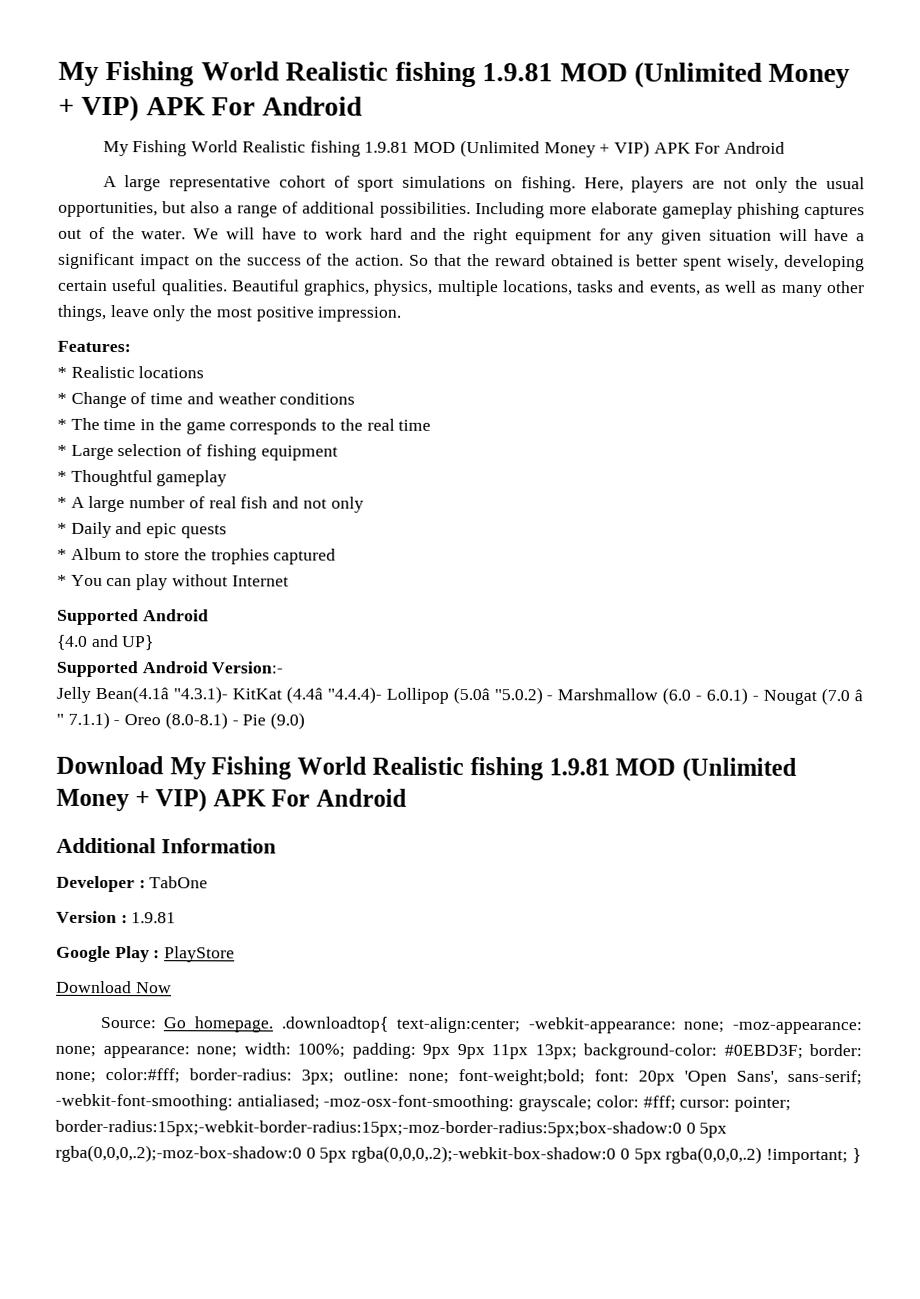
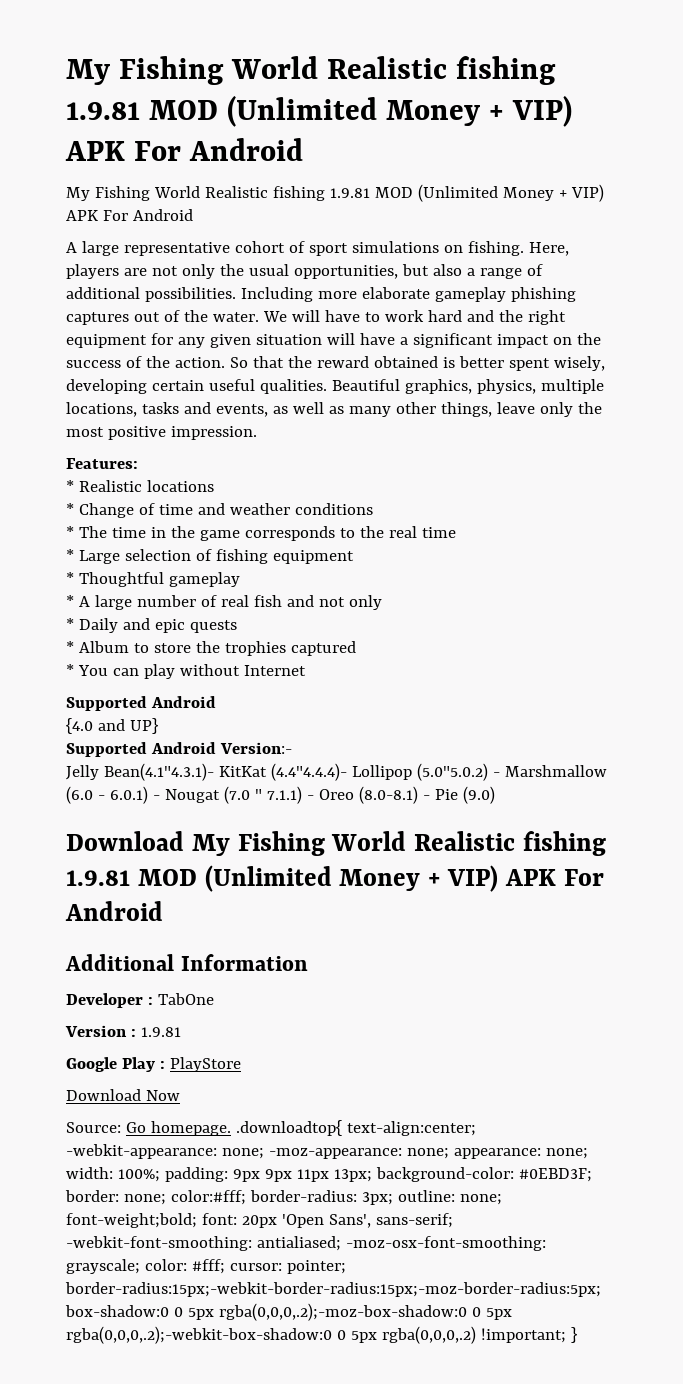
[94,685,543,705] Bean(4.1â "4.3.1)- KitKat (4.4â "4.4.4)- Lollipop (5.0â "5.0.2) -> [103,763,488,781] Bean(4.1"4.3.1)- KitKat (4.4"4.4.4)- Lollipop (5.0"5.0.2)
[854,689,864,702] â -> (250, 795) none

